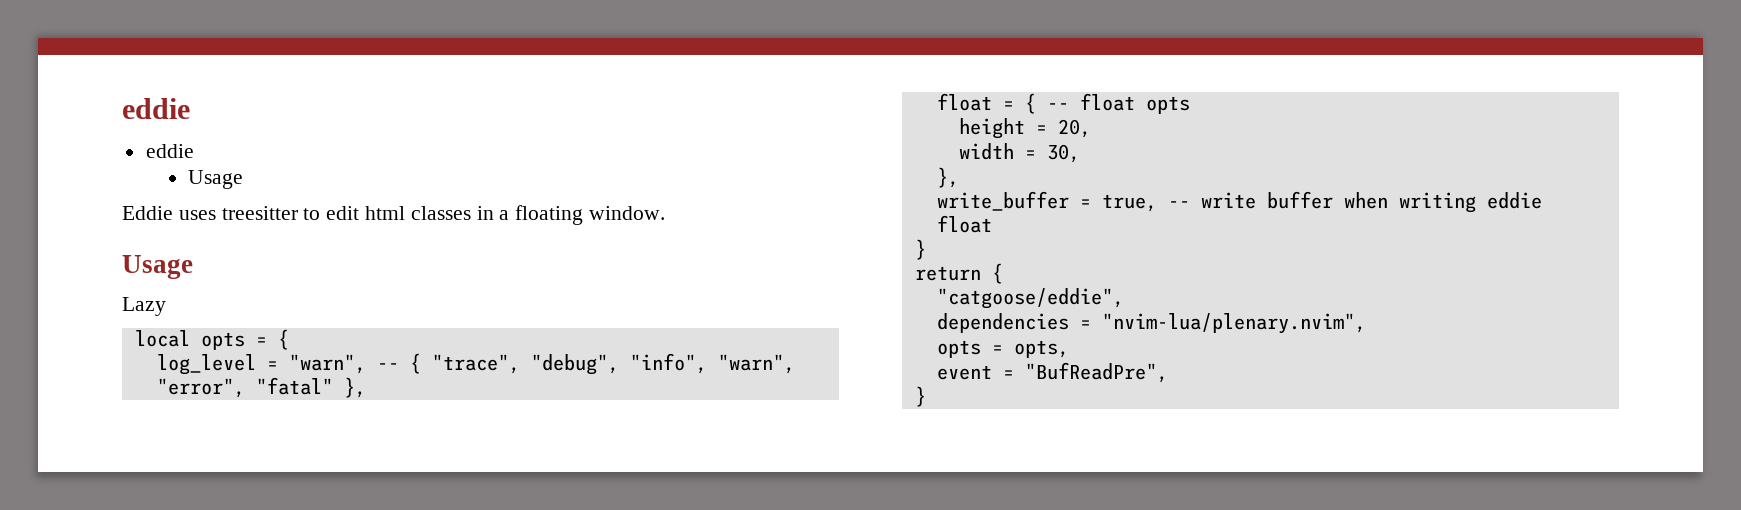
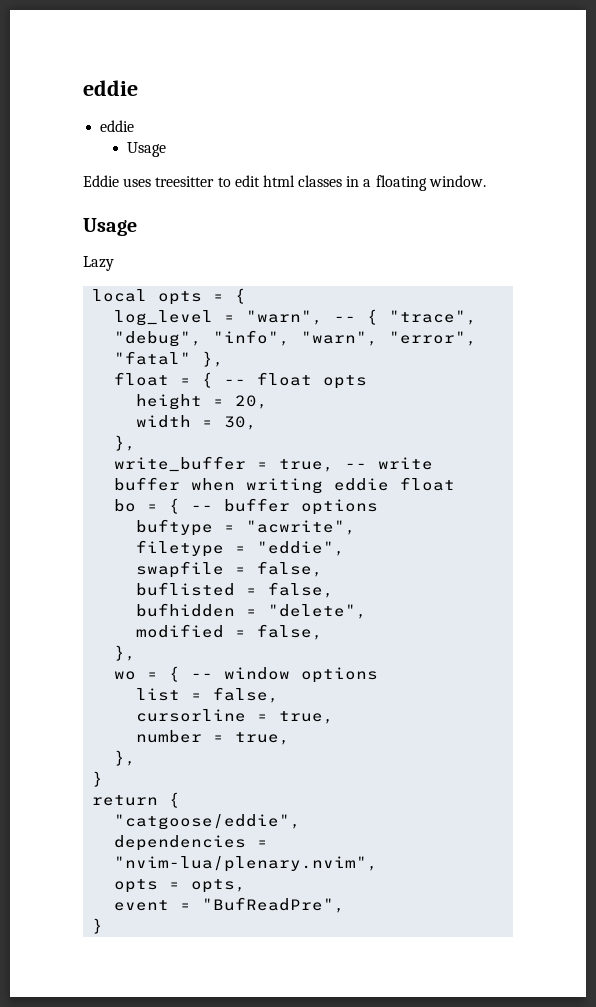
(992, 224) none -> [114,498,379,515] [136,519,357,536] [136,540,346,557] [136,561,324,578] [136,582,335,598] [136,603,368,619] [136,624,324,640] [114,645,137,661] [114,666,379,683] [136,687,280,703] [136,709,335,724] [136,730,291,745] [114,750,137,766] // bo = { -- buffer options // buftype = "acwrite", // filetype = "eddie", // swapfile = false, // buflisted = false, // bufhidden = "delete", // modified = false, // }, // wo = { -- window options // list = false, // cursorline = true, // number = true, // },

